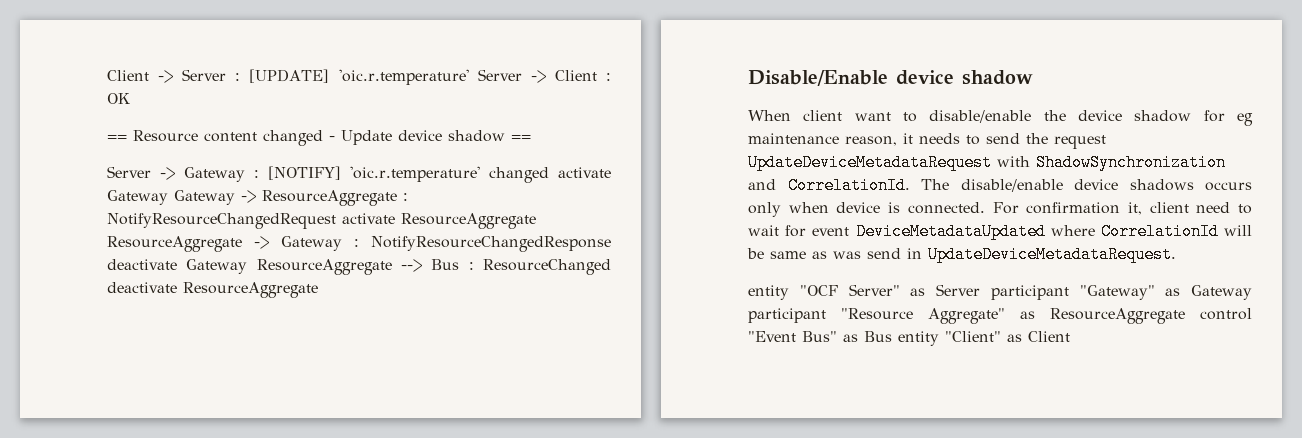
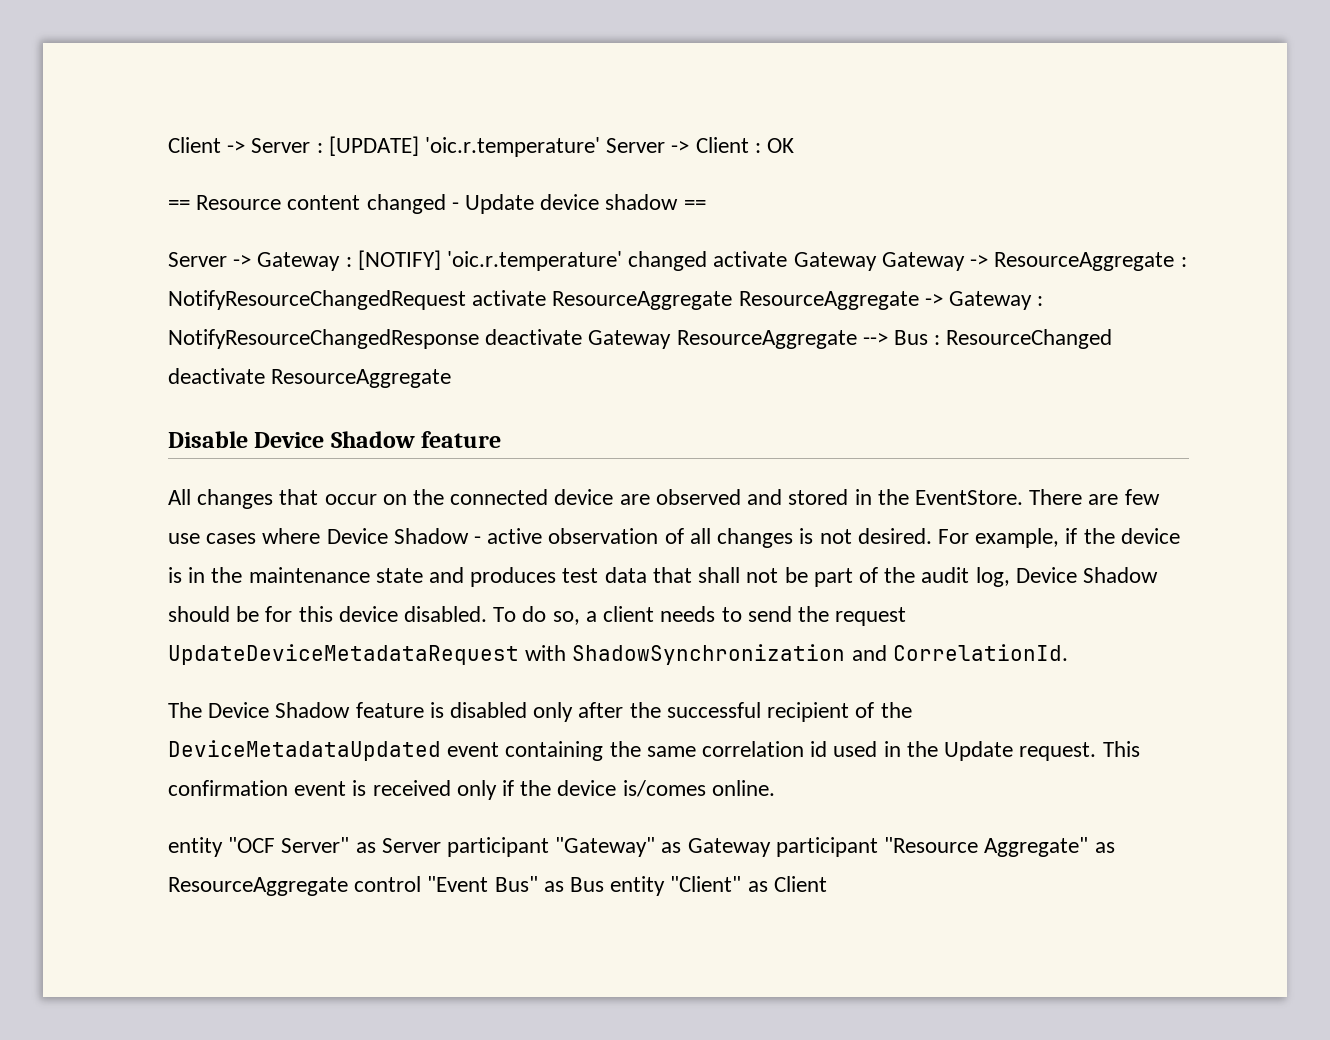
[748,70,1033,86] [748,110,1253,126] [748,133,913,146] Disable/Enable device shadow // When client want to disable/enable the device shadow for eg maintenance reason, it -> [168,431,502,448] [168,489,1160,509] [168,528,1180,548] [168,567,1158,587] [168,606,655,625] Disable Device Shadow feature // All changes that occur on the connected device are observed and stored in the EventStore. There are few use cases where Device Shadow - active observation of all changes is not desired. For example, if the device is in the maintenance state and produces test data that shall not be part of the audit log, Device Shadow should be for this device disabled. To do so, a client
[921,179,1252,192] [748,202,1252,217] [748,223,1252,240] [747,246,1176,263] The disable/enable device shadows occurs only when device is connected. For confirmation it, client need to wait for event DeviceMetadataUpdated where CorrelationId will be same as was send in UpdateDeviceMetadataRequest. -> [168,702,912,722] [168,740,1140,761] [168,780,775,800] // The Device Shadow feature is disabled only after the successful recipient of the DeviceMetadataUpdated event containing the same correlation id used in the Update request. This confirmation event is received only if the device is/comes online.

